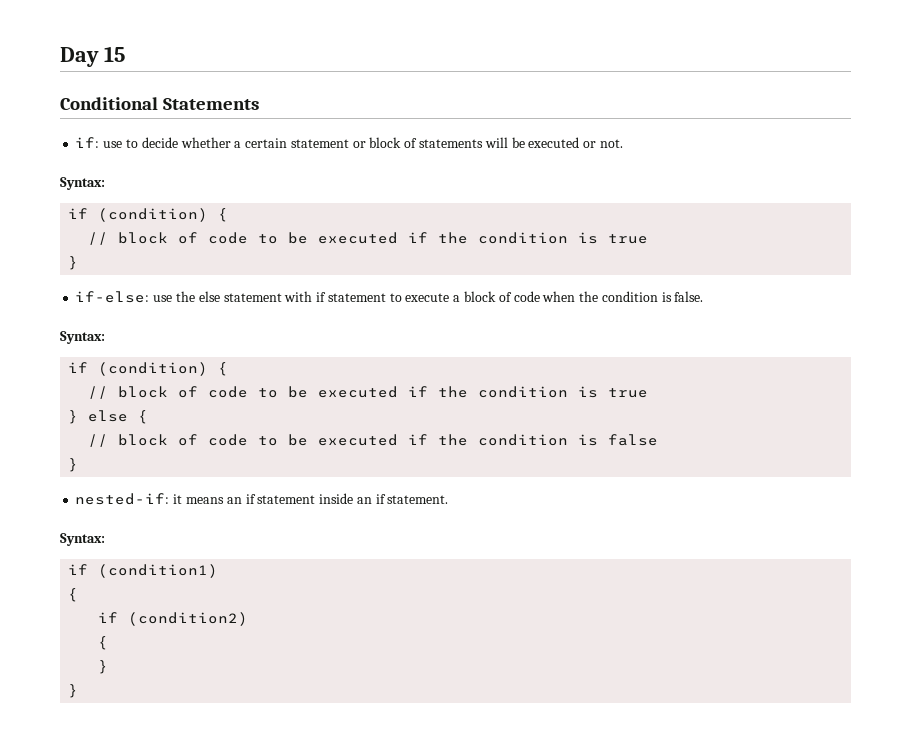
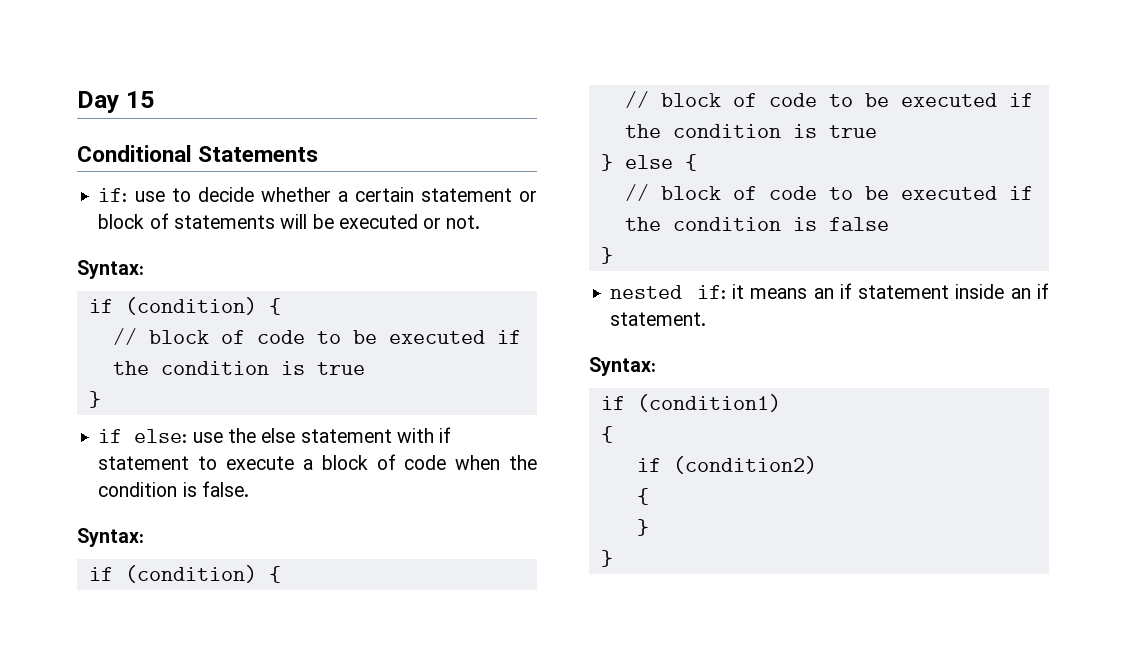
[75,291,150,303] if-else: -> [98,429,188,443] if else:
[75,493,170,505] nested-if: -> [610,285,726,299] nested if:

